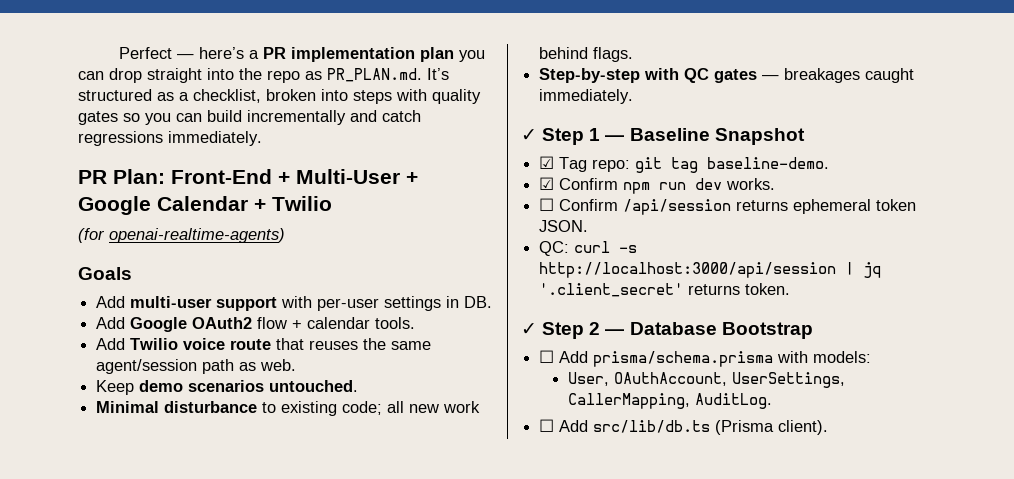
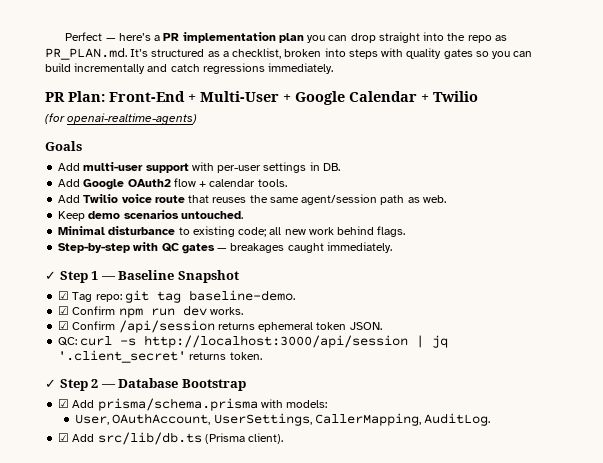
[539,198,555,211] ☐ -> [58,321,70,330] ☑
[539,350,555,363] ☐ -> [58,399,70,408] ☑
[539,419,555,432] ☐ -> [58,433,70,442] ☑

